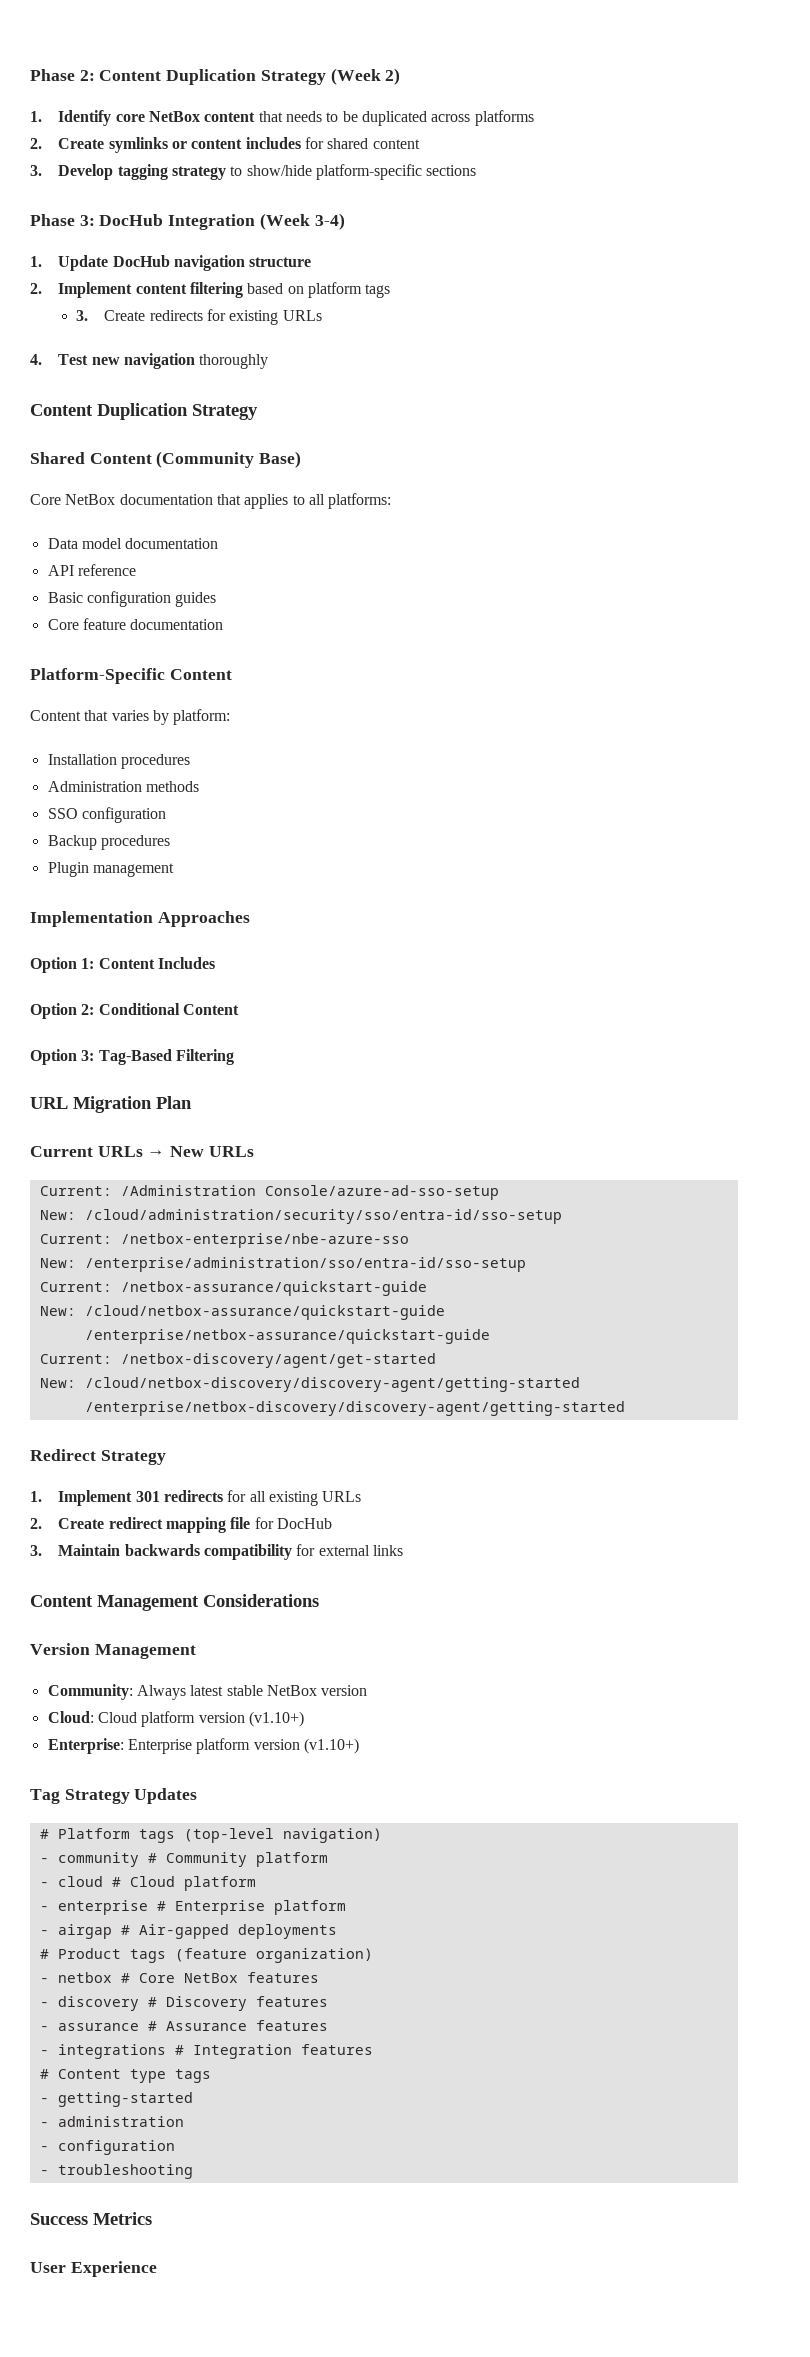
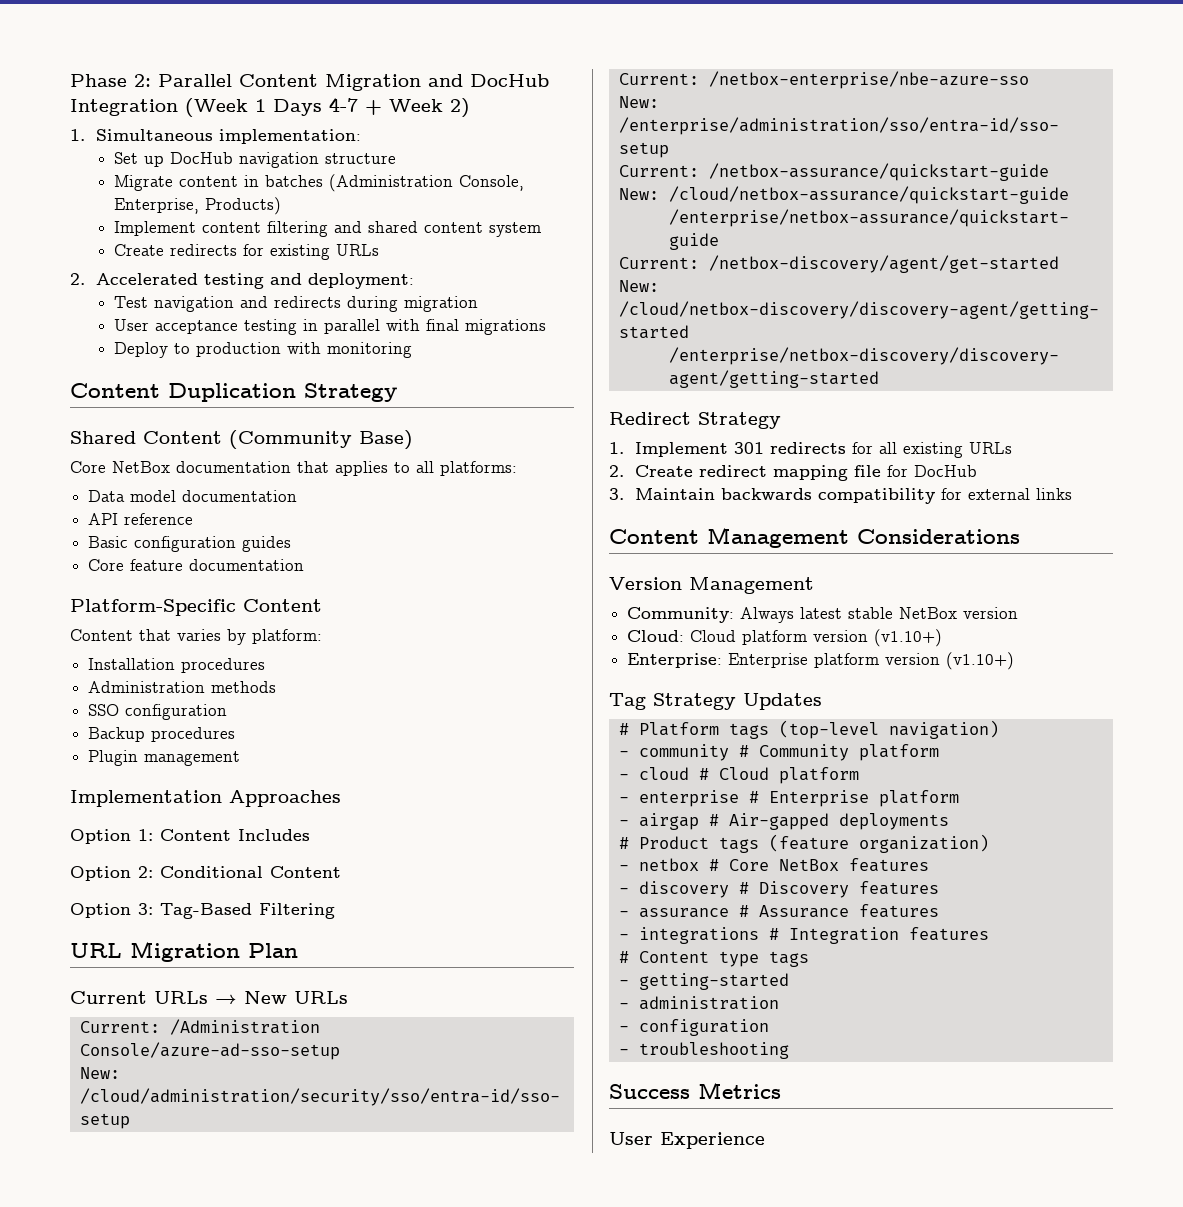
[99,68,401,85] [30,110,534,126] [30,137,420,153] [30,164,477,180] [30,213,345,230] [30,255,312,271] [30,282,391,298] [75,310,88,321] Content Duplication Strategy (Week 2) // 1. Identify core NetBox content that needs to be duplicated across platforms // 2. Create symlinks or content includes for shared content // 3. Develop tagging strategy to show/hide platform-specific sections // Phase 3: DocHub Integration (Week 3-4) // 1. Update DocHub navigation structure // 2. Implement content filtering based on platform tags // 3. -> [158,74,549,91] [70,97,470,118] [70,129,361,144] [114,152,397,168] [114,174,525,192] [114,197,282,215] [114,221,542,237] Parallel Content Migration and DocHub Integration (Week 1 Days 4-7 + Week 2) // 1. Simultaneous implementation: // Set up DocHub navigation structure // Migrate content in batches (Administration Console, Enterprise, Products) // Implement content filtering and shared content system //
[30,353,269,369] 4. Test new navigation thoroughly -> [70,273,414,289] [114,296,479,312] [114,319,547,335] [114,342,413,358] 2. Accelerated testing and deployment: // Test navigation and redirects during migration // User acceptance testing in parallel with final migrations // Deploy to production with monitoring

